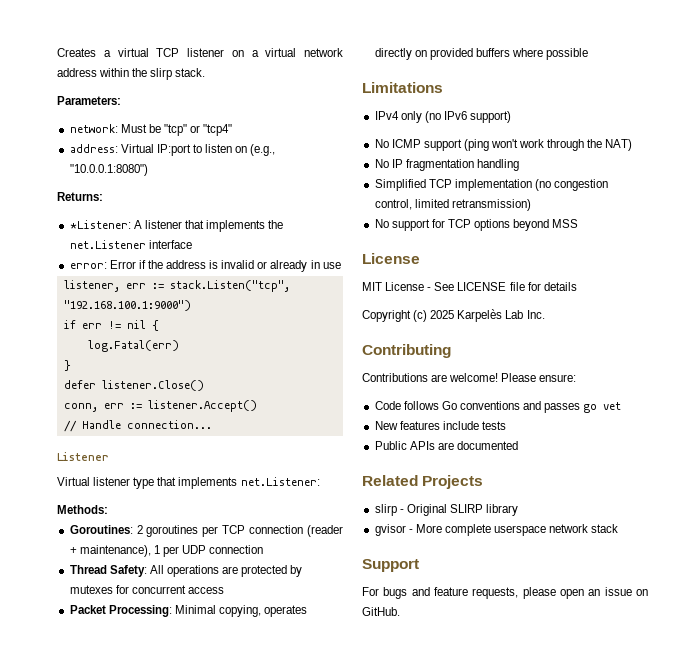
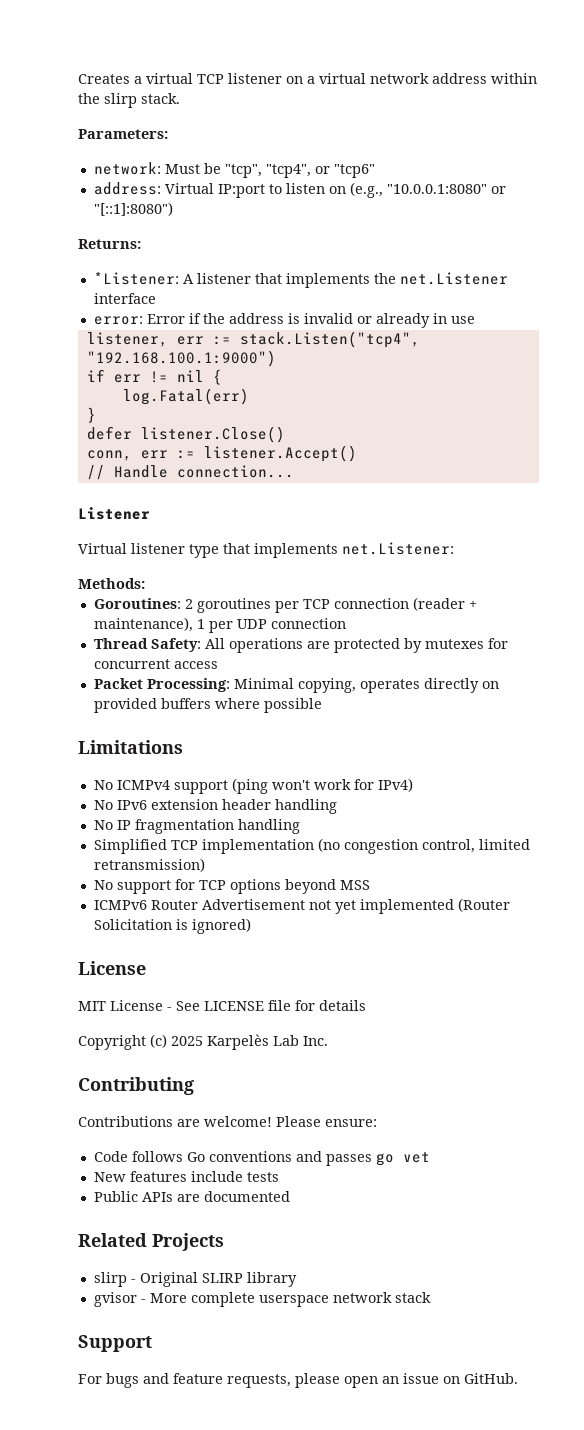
[163,124,233,136] "tcp" or "tcp4" -> [224,164,375,178] "tcp", "tcp4", or "tcp6"
[69,164,148,176] "10.0.0.1:8080") -> [386,184,506,194] [93,202,173,216] "10.0.0.1:8080" or "[::1]:8080")
[169,280,290,292] stack.Listen("tcp", -> [239,331,420,348] stack.Listen("tcp4",
[374,111,512,123] [374,139,421,148] // IPv4 only (no IPv6 support) // No ICMP -> [93,780,170,790] // No ICMPv4
[547,139,633,151] through the NAT) -> [353,778,413,792] [93,799,337,814] for IPv4) // No IPv6 extension header handling
(579, 223) none -> [93,898,510,914] [93,918,251,934] // ICMPv6 Router Advertisement not yet implemented (Router Solicitation is ignored)

